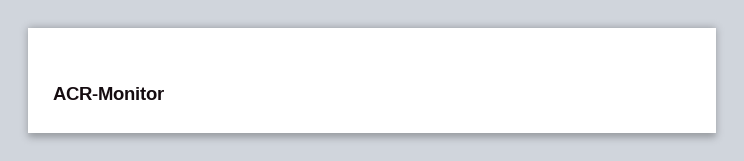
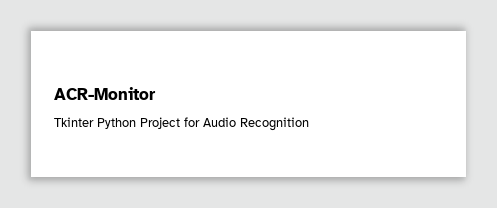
(164, 93) none -> [54,117,309,131] // Tkinter Python Project for Audio Recognition

